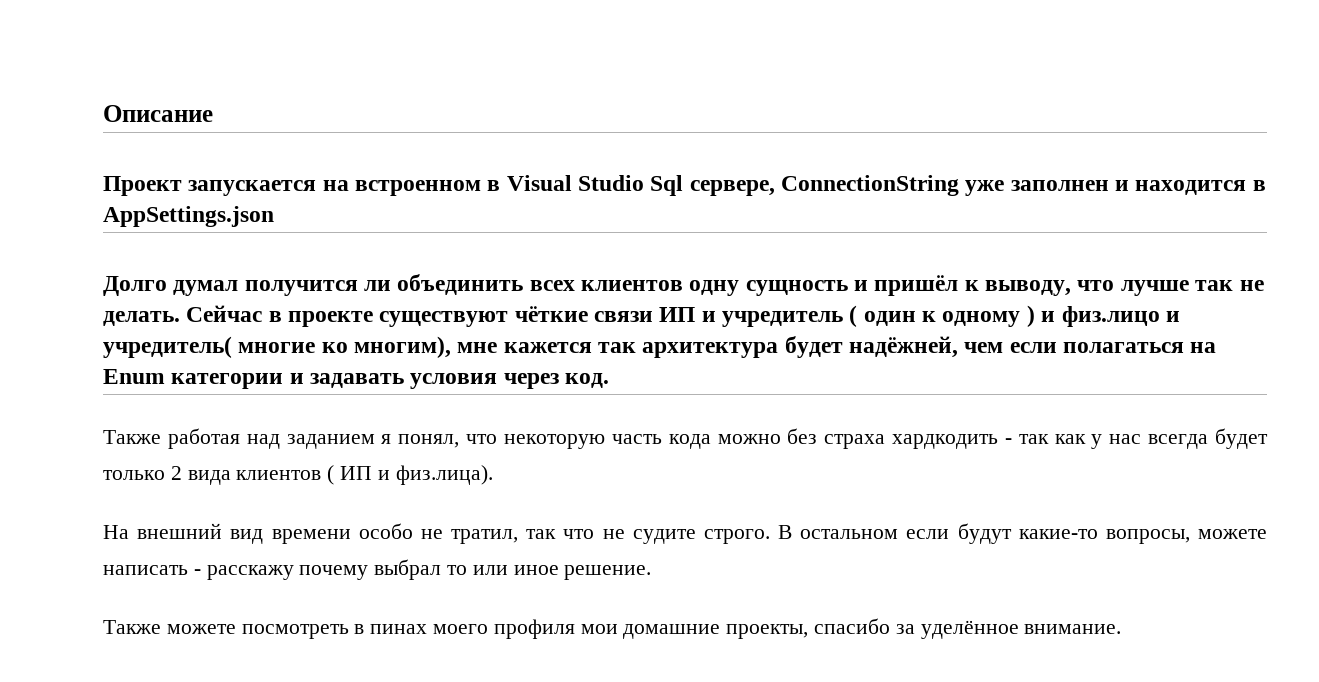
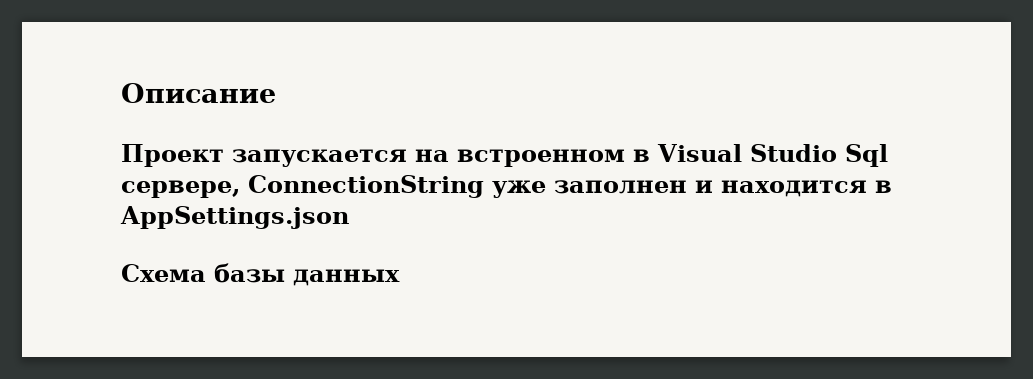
[103,274,1264,296] [103,305,1180,327] [103,336,1217,358] [103,369,610,389] [103,428,1268,449] [103,465,493,485] [103,523,1267,544] [103,559,652,580] [103,618,1122,639] Долго думал получится ли объединить всех клиентов одну сущность и пришёл к выводу, что лучше так не делать. Сейчас в проекте существуют чёткие связи ИП и учредитель ( один к одному ) и физ.лицо и учредитель( многие ко многим), мне кажется так архитектура будет надёжней, чем если полагаться на Enum категории и задавать условия через код. // Также работая над заданием я понял, что некоторую часть кода можно без страха хардкодить - так как у нас всегда будет только 2 вида клиентов ( ИП и физ.лица). // На внешний вид времени особо не тратил, так что не судите строго. В остальном если будут какие-то вопросы, можете написать - расскажу почему выбрал то или иное решение. // Также можете посмотреть в пинах моего профиля мои домашние проекты, спасибо за уделённое внимание. -> [121,263,400,286] Схема базы данных

